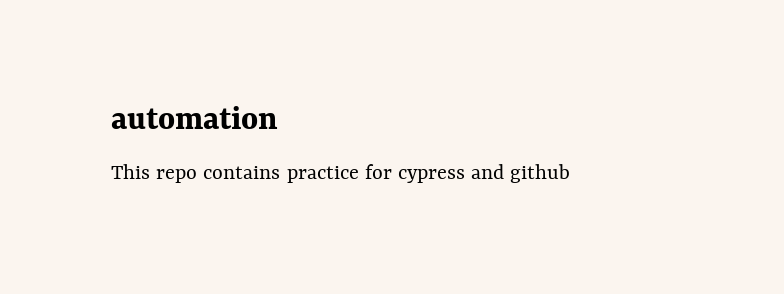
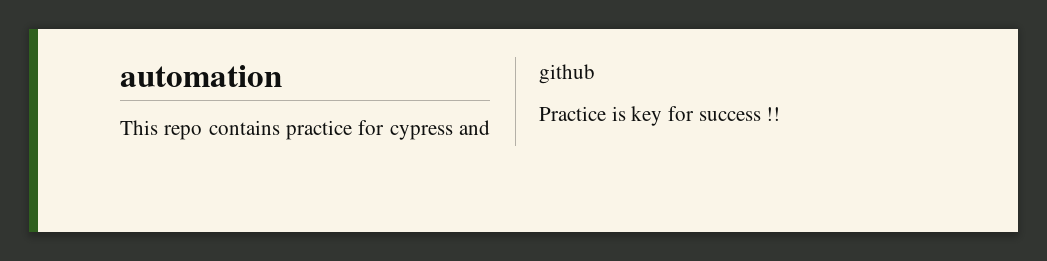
(571, 173) none -> [539,106,781,126] // Practice is key for success !!

